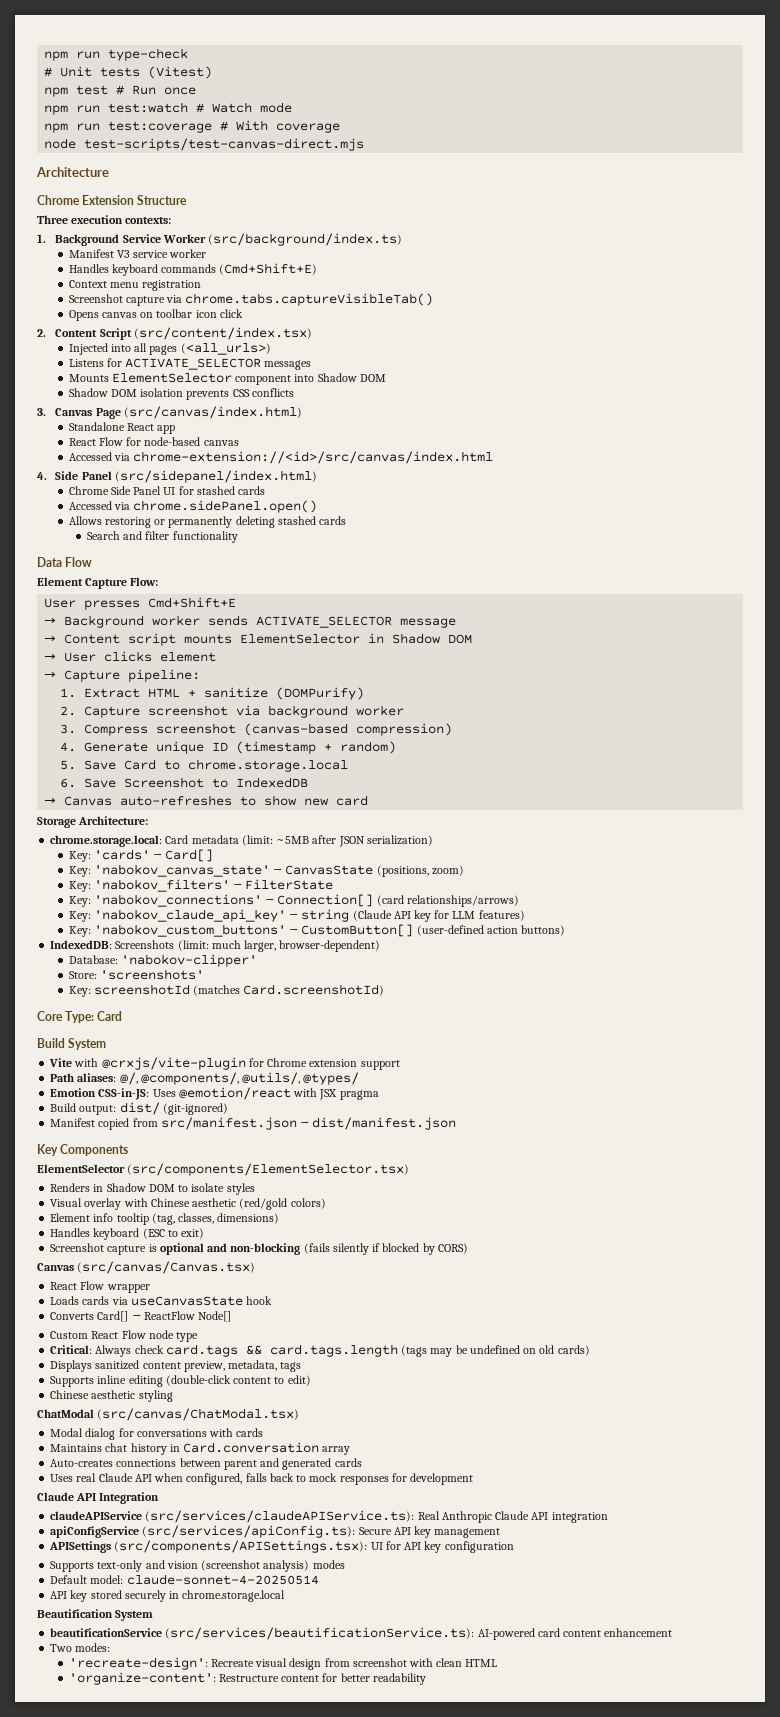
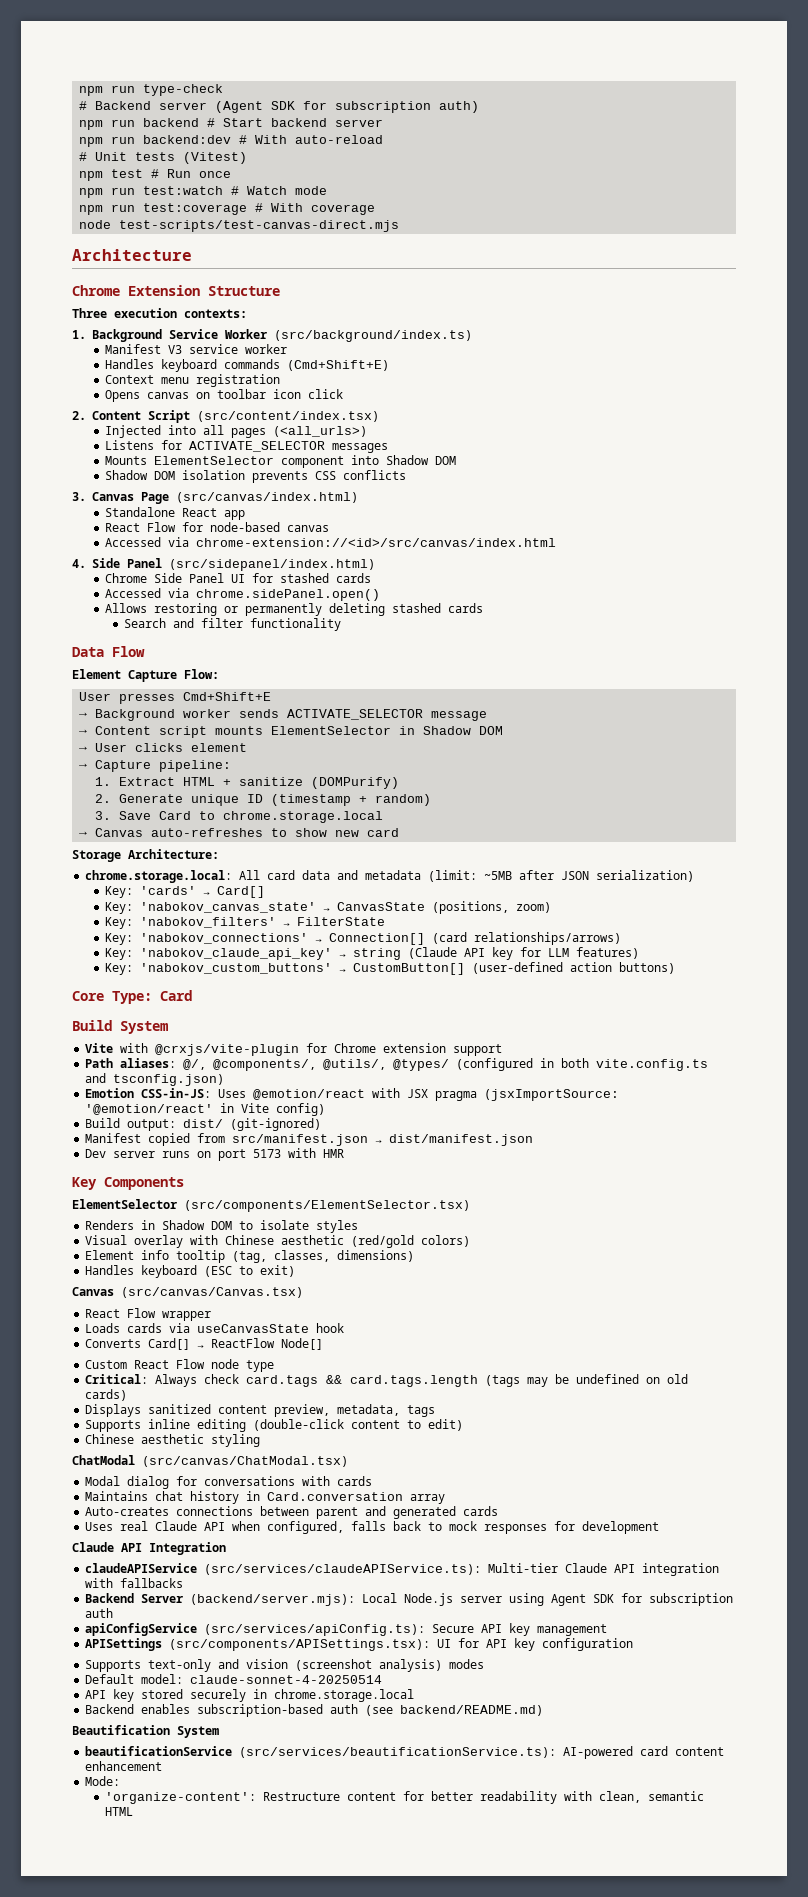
(189, 54) none -> [79,101,480,113] [79,118,384,130] [79,135,384,147] // # Backend server (Agent SDK for subscription auth) // npm run backend # Start backend server // npm run backend:dev # With auto-reload
[68,293,434,306] // Screenshot capture via chrome.tabs.captureVisibleTab() -> (280, 380) none
[84,705,405,718] [60,723,453,736] [60,742,77,752] Capture screenshot via background worker // 3. Compress screenshot (canvas-based compression) // 4. -> (112, 798) none
[60,760,77,770] 5. -> [95,811,112,820] 3.
[60,777,309,788] // 6. Save Screenshot to IndexedDB -> (384, 817) none
[165,835,189,844] Card -> [239,870,359,880] All card data and
[50,940,381,952] [68,954,257,967] [68,969,204,980] [68,984,385,997] // IndexedDB: Screenshots (limit: much larger, browser-dependent) // Database: 'nabokov-clipper' // Store: 'screenshots' // Key: screenshotId (matches Card.screenshotId) -> (675, 968) none
(360, 1078) none -> [456,1058,709,1071] [85,1073,225,1086] (configured in both vite.config.ts and tsconfig.json)
(379, 1095) none -> [484,1089,620,1101] [85,1103,326,1116] (jsxImportSource: '@emotion/react' in Vite config)
(457, 1123) none -> [85,1148,345,1161] // Dev server runs on port 5173 with HMR
[50,1243,468,1255] // Screenshot capture is optional and non-blocking (fails silently if blocked by CORS) -> (296, 1271) none
[417,1511,492,1523] Real Anthropic -> [488,1563,559,1573] Multi-tier
(608, 1517) none -> [85,1578,184,1588] [85,1593,734,1606] [85,1608,114,1618] with fallbacks // Backend Server (backend/server.mjs): Local Node.js server using Agent SDK for subscription auth
(286, 1596) none -> [85,1704,544,1717] // Backend enables subscription-based auth (see backend/README.md)
[50,1643,111,1652] [68,1657,498,1670] Two modes: // 'recreate-design': Recreate visual design from screenshot with clean HTML -> [85,1776,121,1786] Mode:
(426, 1679) none -> [563,1791,704,1803] [104,1807,133,1816] with clean, semantic HTML

